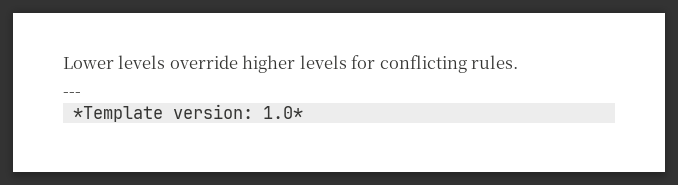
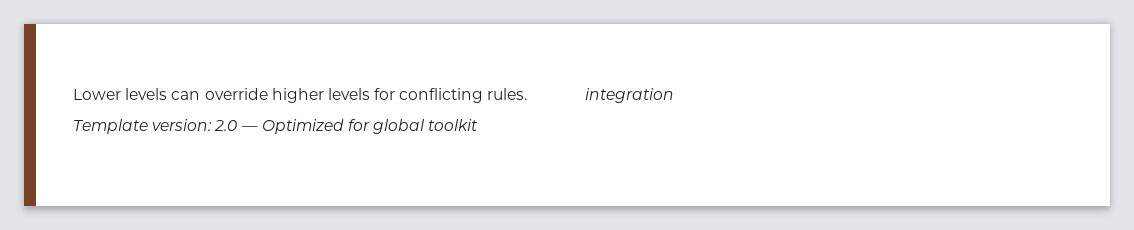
(166, 62) none -> [171,91,201,100] can
[63,92,81,97] [72,104,303,122] --- // *Template version: 1.0* -> [73,119,479,134] [585,88,674,103] Template version: 2.0 — Optimized for global toolkit integration

